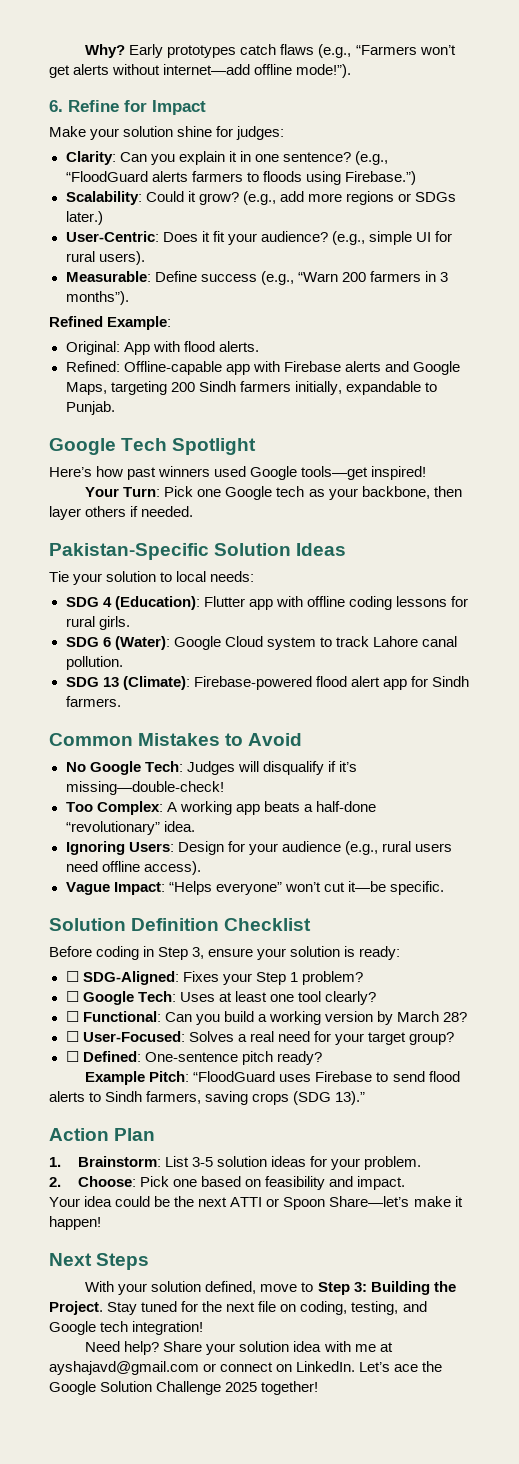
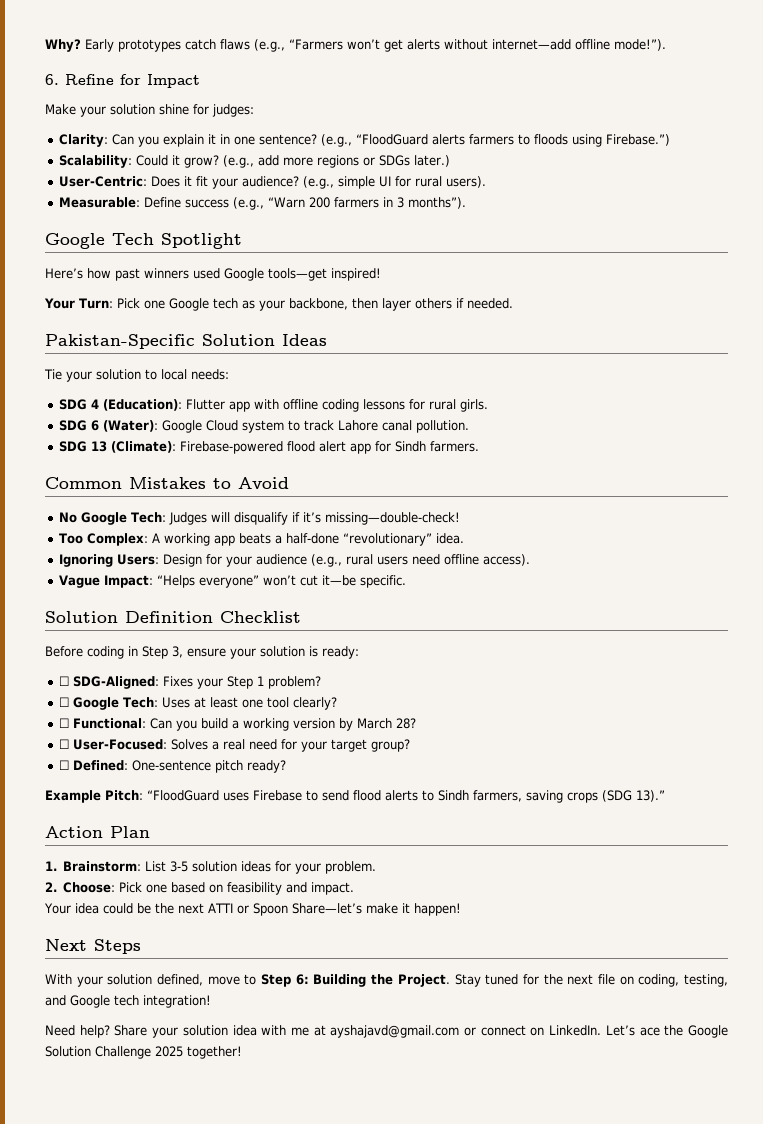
[49,316,172,330] [65,341,259,355] [65,361,460,375] [65,381,437,395] [65,401,115,415] // Refined Example: // Original: App with flood alerts. // Refined: Offline-capable app with Firebase alerts and Google Maps, targeting 200 Sindh farmers initially, expandable to Punjab. -> (466, 203) none
[353,1282,367,1292] 3: -> [295,974,309,985] 6:

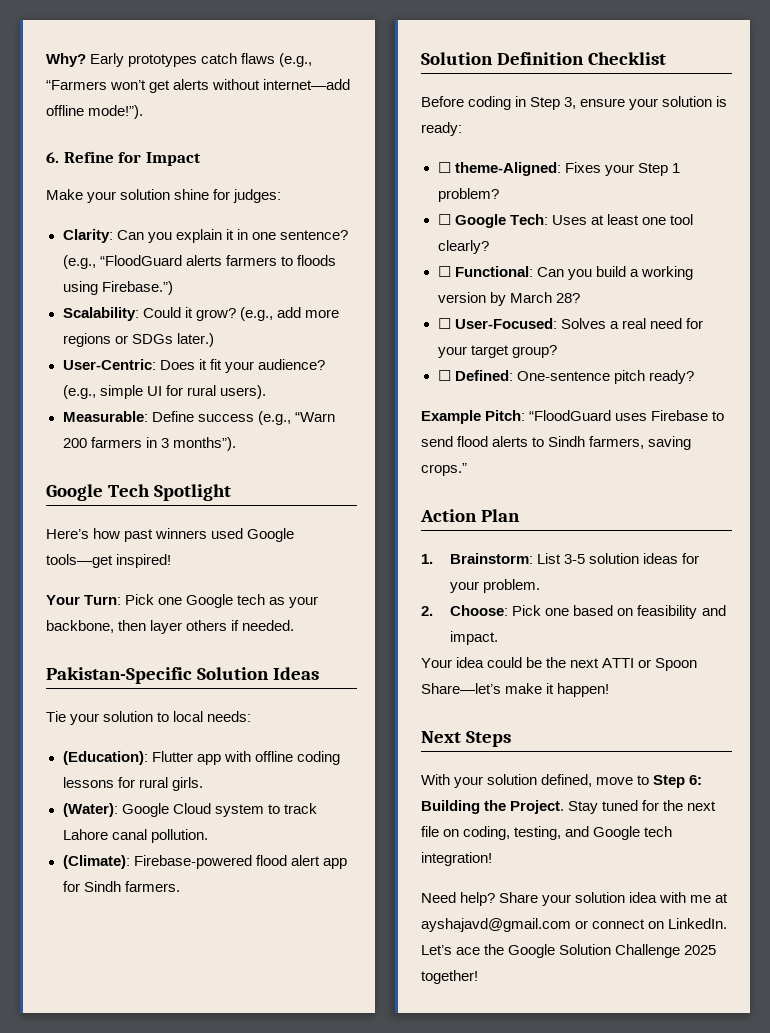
[58,399,99,410] SDG 4 -> (252, 716) none
[58,420,99,431] SDG 6 -> (203, 784) none
[58,441,107,452] SDG 13 -> (208, 836) none
[45,477,289,489] [58,512,460,525] [58,533,464,546] [58,554,530,567] [58,575,406,588] // Common Mistakes to Avoid // No Google Tech: Judges will disqualify if it’s missing—double-check! // Too Complex: A working app beats a half-done “revolutionary” idea. // Ignoring Users: Design for your audience (e.g., rural users need offline access). // Vague Impact: “Helps everyone” won’t cut it—be specific. -> (180, 886) none
[72,676,159,689] SDG-Aligned: -> [454,162,561,176] theme-Aligned:
[567,790,665,803] crops (SDG 13).” -> [421,463,467,476] crops.”

